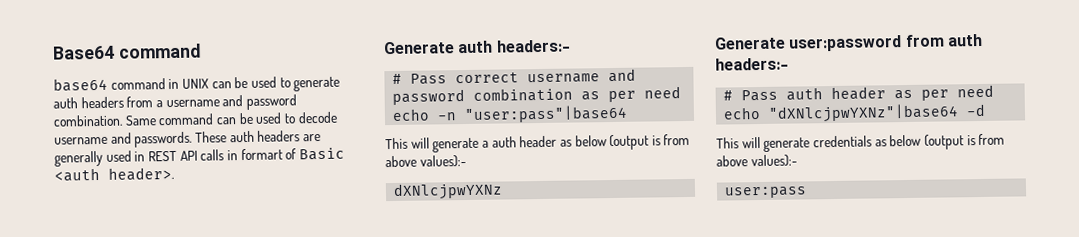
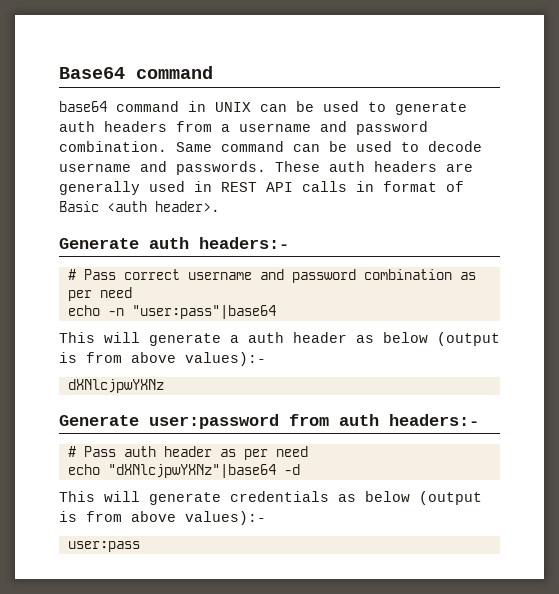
[240,148,283,161] formart -> [383,181,437,192] format

